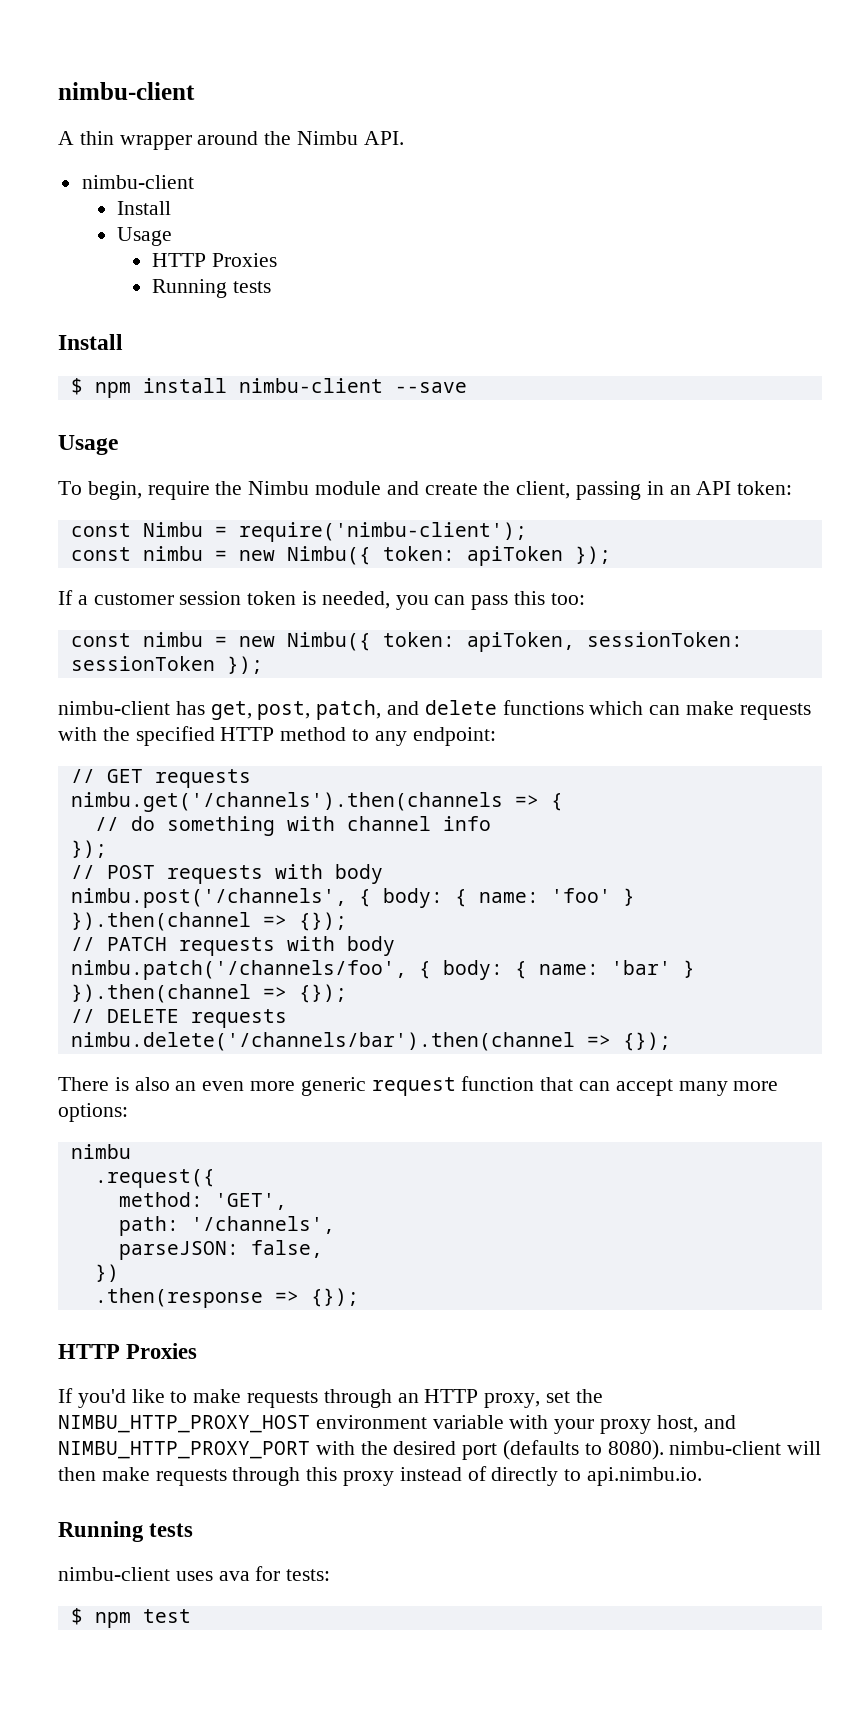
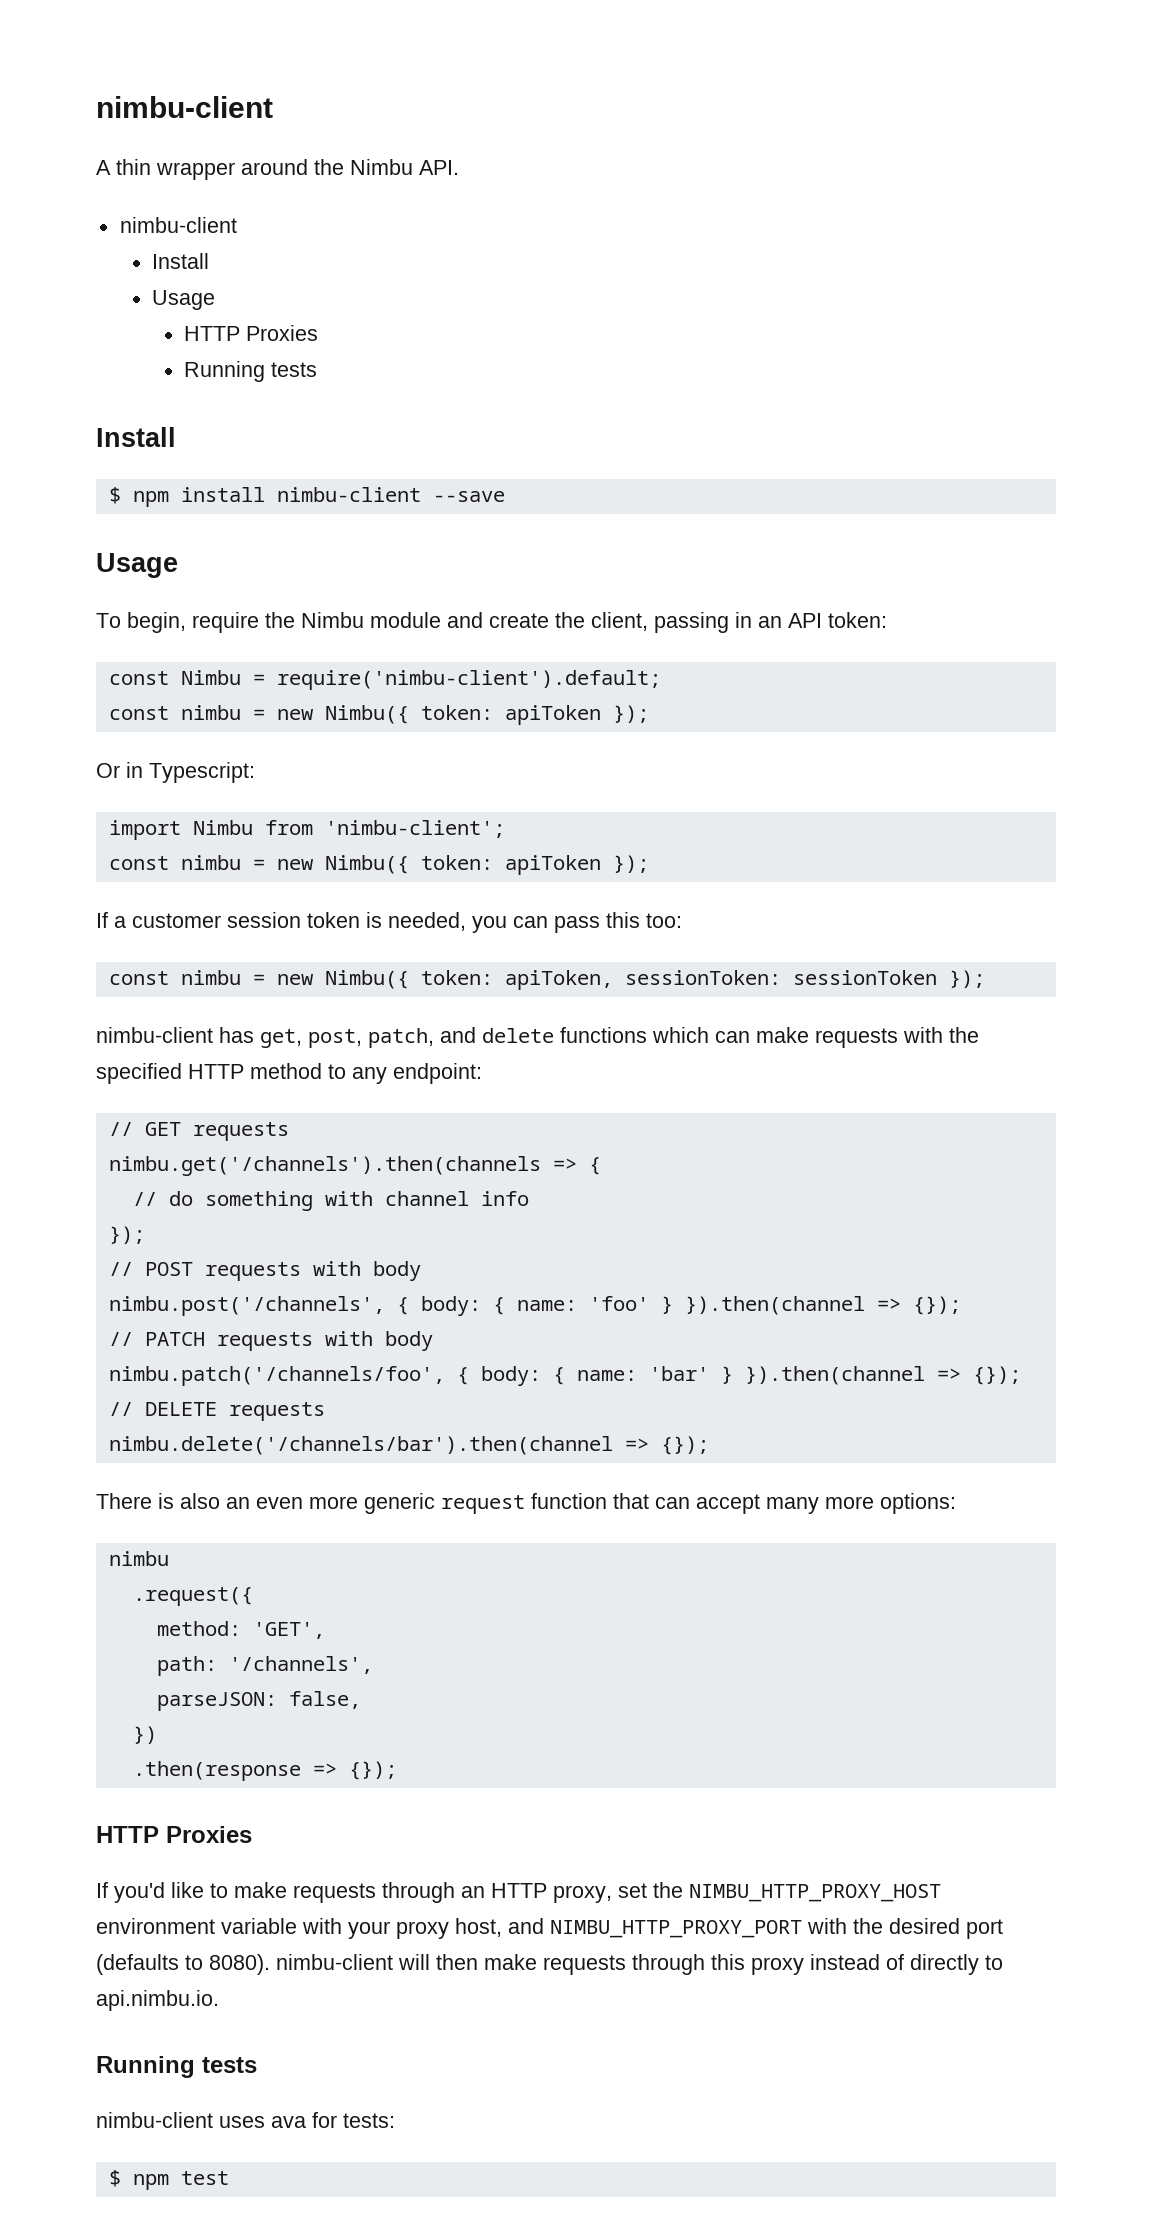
[238,522,527,542] require('nimbu-client'); -> [276,670,661,690] [108,705,649,725] [96,762,255,783] [108,820,505,840] require('nimbu-client').default; // const nimbu = new Nimbu({ token: apiToken }); // Or in Typescript: // import Nimbu from 'nimbu-client';

